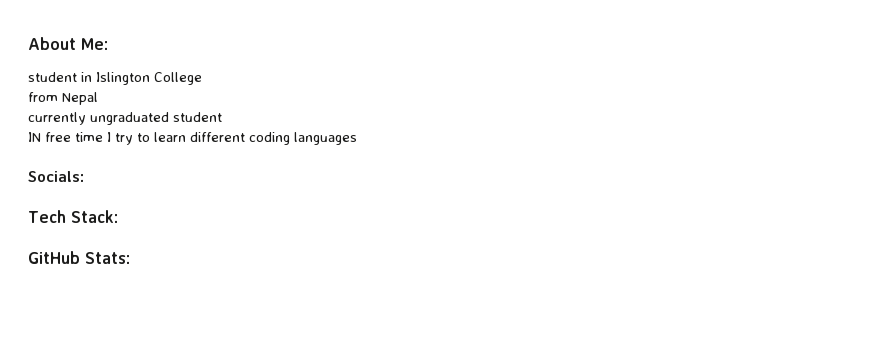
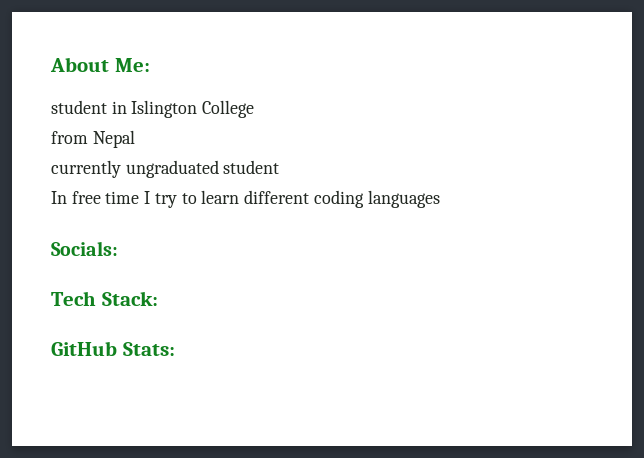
[28,132,41,142] IN -> [51,191,67,204] In

